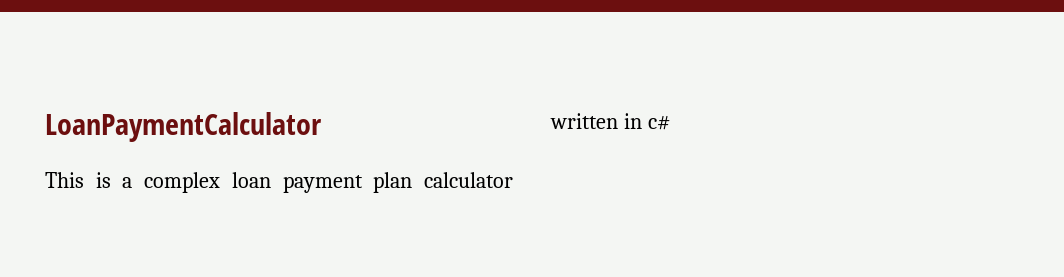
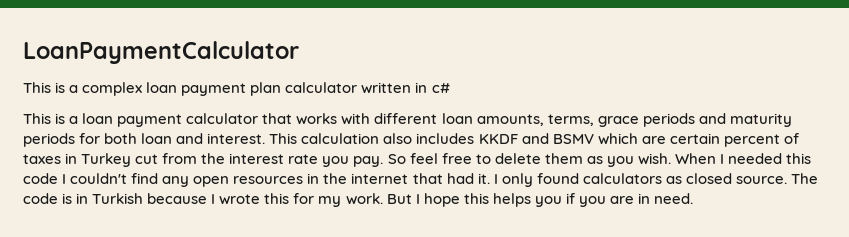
(671, 122) none -> [23,113,792,127] [23,133,799,147] [23,153,812,167] [23,173,818,187] [23,193,694,207] // This is a loan payment calculator that works with different loan amounts, terms, grace periods and maturity periods for both loan and interest. This calculation also includes KKDF and BSMV which are certain percent of taxes in Turkey cut from the interest rate you pay. So feel free to delete them as you wish. When I needed this code I couldn't find any open resources in the internet that had it. I only found calculators as closed source. The code is in Turkish because I wrote this for my work. But I hope this helps you if you are in need.

